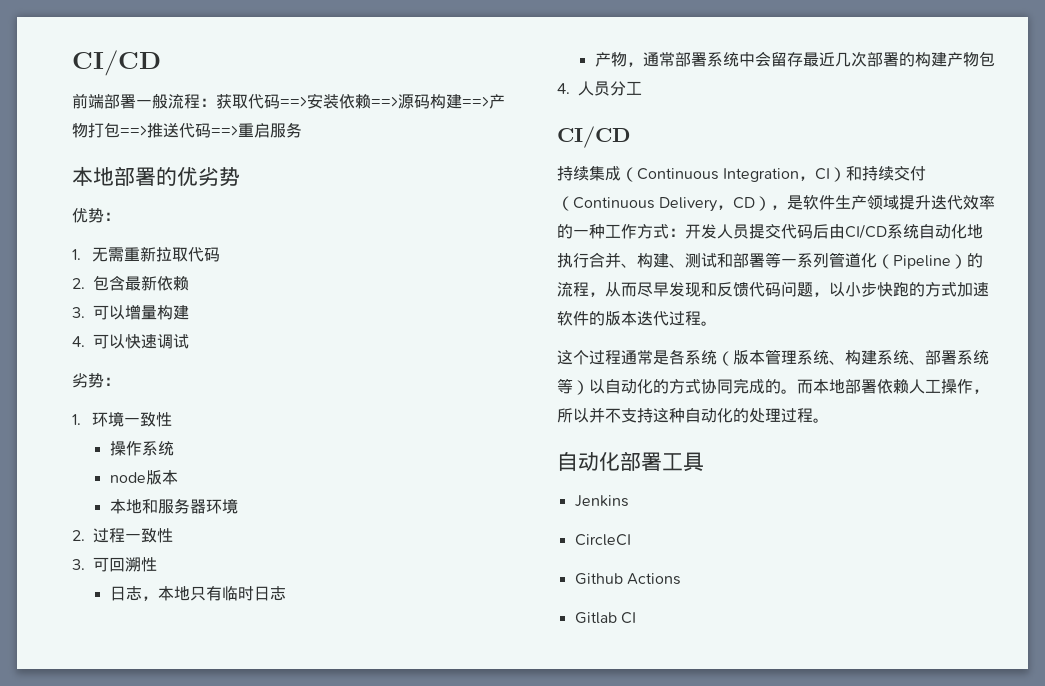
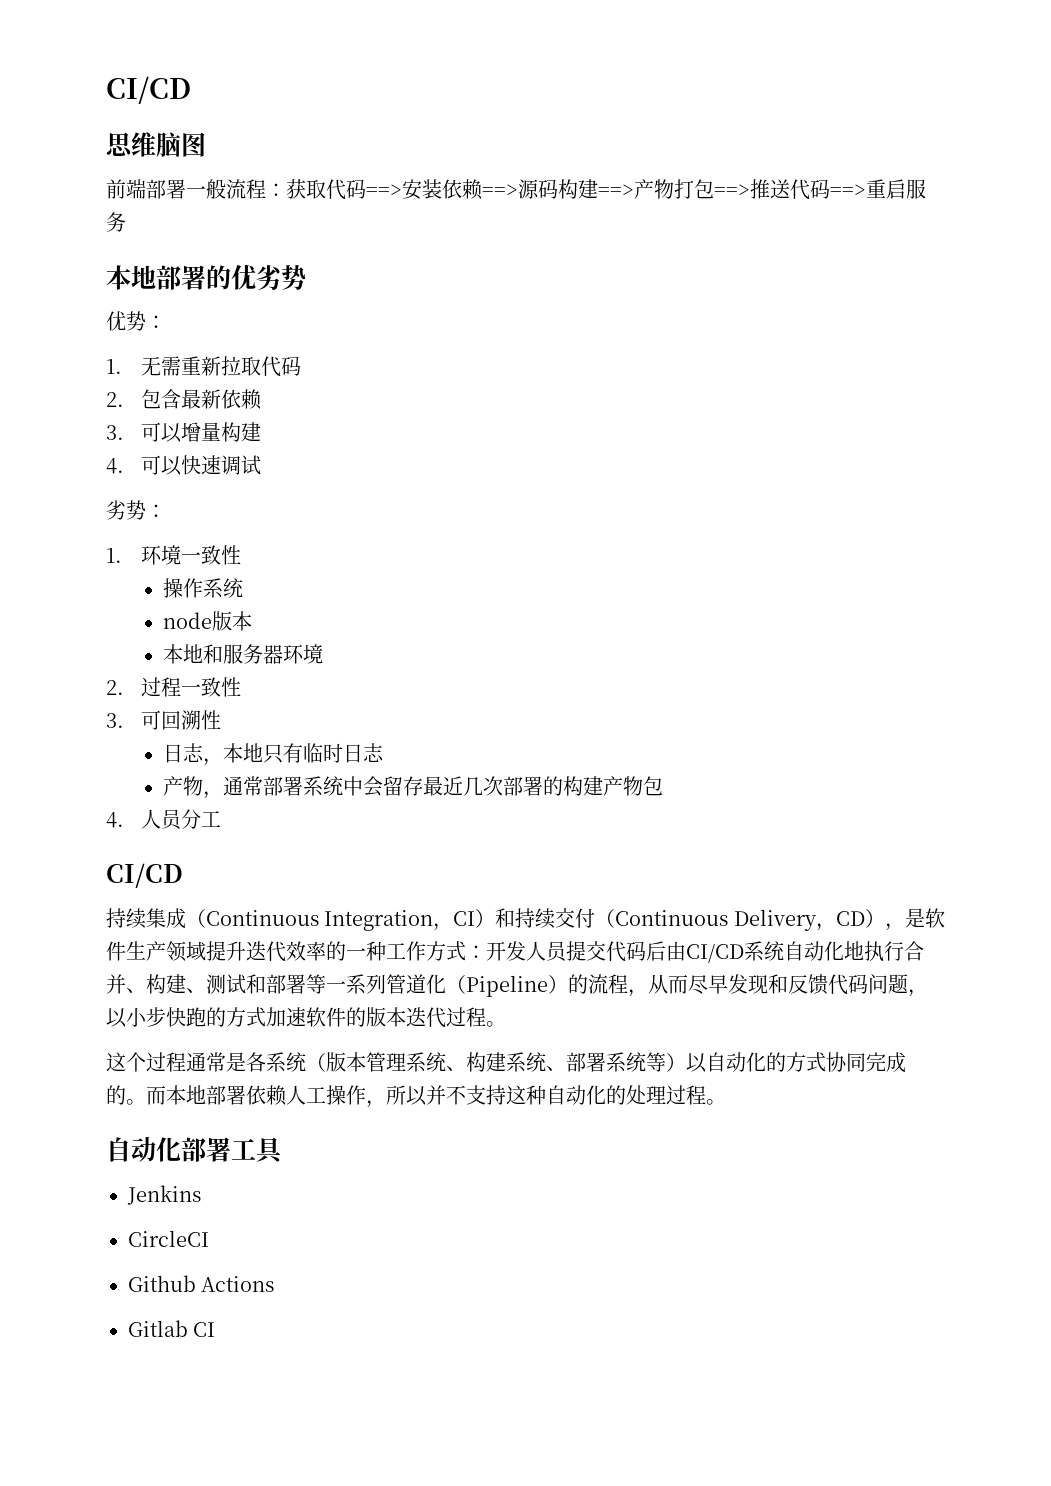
[72,50,161,76] CI/CD -> [106,76,191,104] [106,132,206,157] CI/CD // 思维脑图

